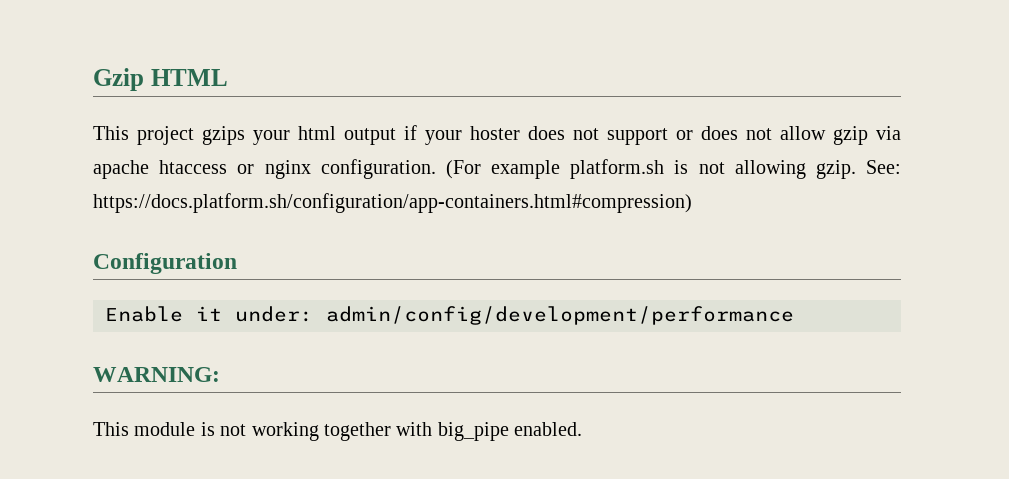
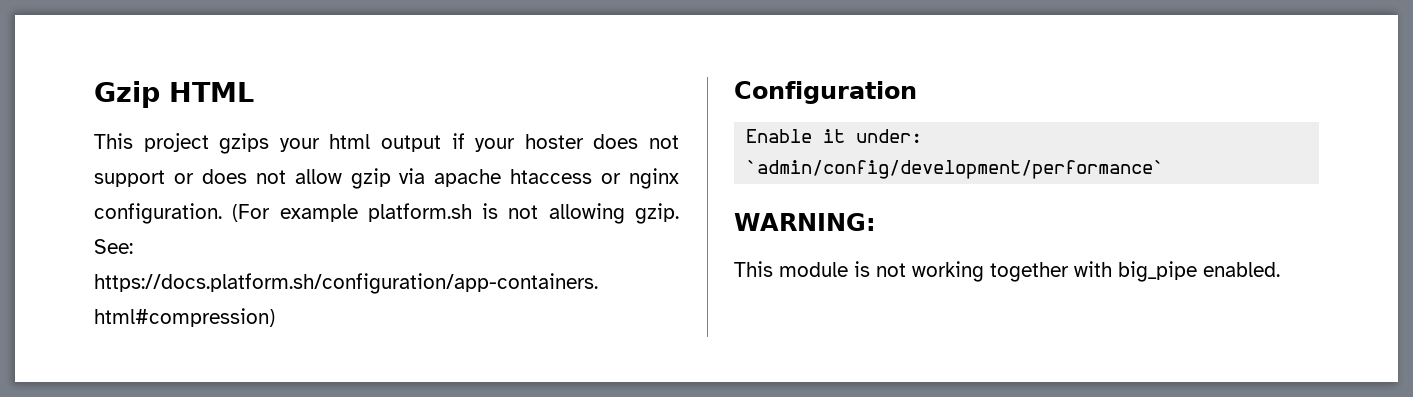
[326,306,794,325] admin/config/development/performance -> [746,160,1165,179] `admin/config/development/performance`

